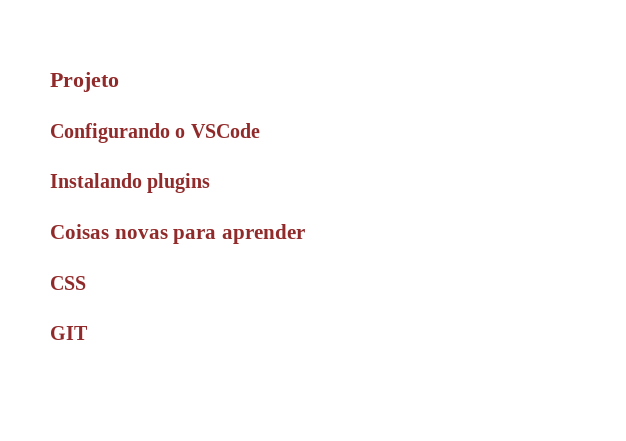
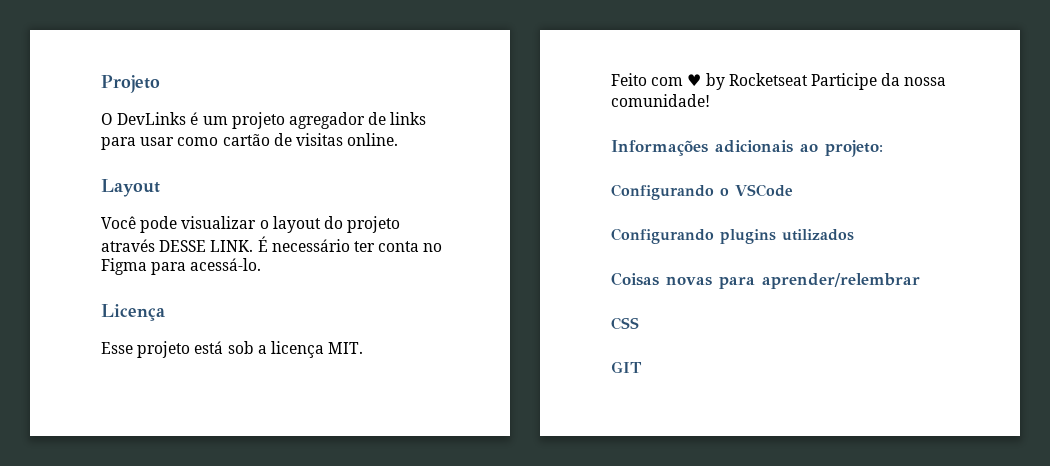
(119, 82) none -> [101,112,427,129] [101,133,399,150] [101,179,160,197] [101,216,401,233] [101,236,443,252] [101,258,262,275] [101,304,165,321] [101,341,364,358] [611,73,947,90] [611,94,710,107] [611,140,883,157] // O DevLinks é um projeto agregador de links para usar como cartão de visitas online. // Layout // Você pode visualizar o layout do projeto através DESSE LINK. É necessário ter conta no Figma para acessá-lo. // Licença // Esse projeto está sob a licença MIT. // Feito com ♥ by Rocketseat Participe da nossa comunidade! // Informações adicionais ao projeto:
[50,173,142,188] Instalando -> [611,228,714,244] Configurando
(211, 183) none -> [782,229,854,241] utilizados
[222,224,306,244] aprender -> [762,273,920,289] aprender/relembrar

